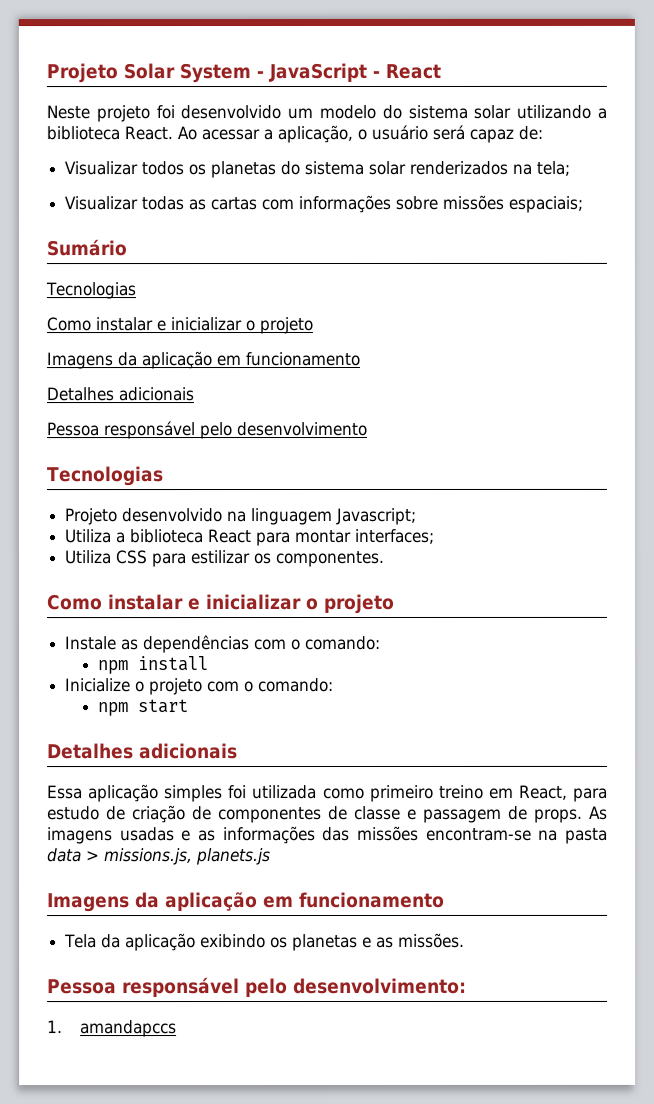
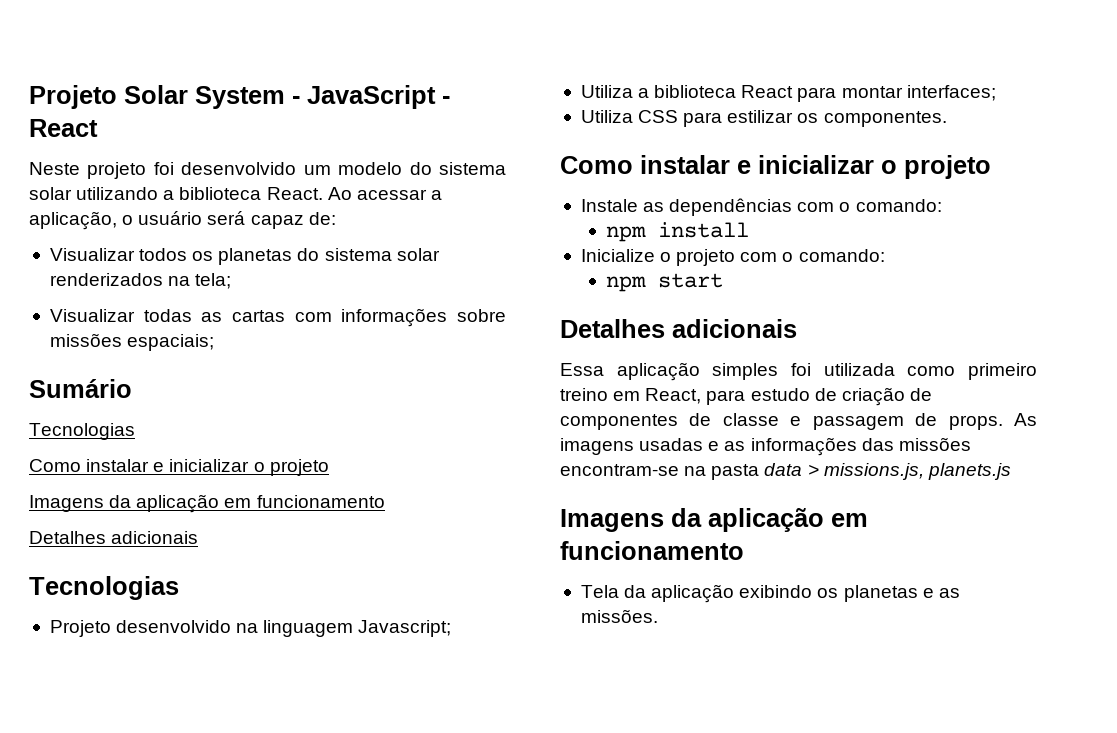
[46,421,367,440] // Pessoa responsável pelo desenvolvimento -> (199, 537) none
[47,977,467,998] [47,1020,177,1038] // Pessoa responsável pelo desenvolvimento: // 1. amandapccs -> (658, 616) none

